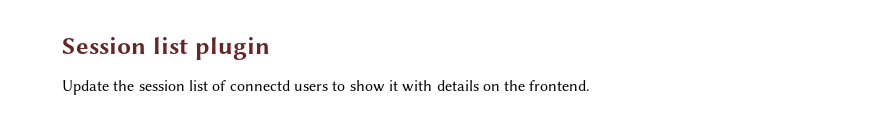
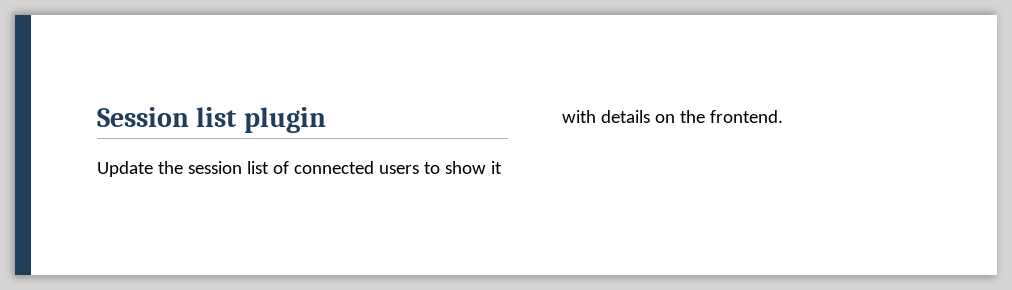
[229,80,290,91] connectd -> [293,161,374,174] connected

